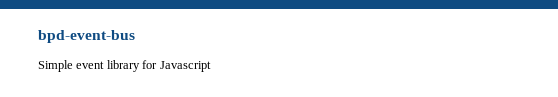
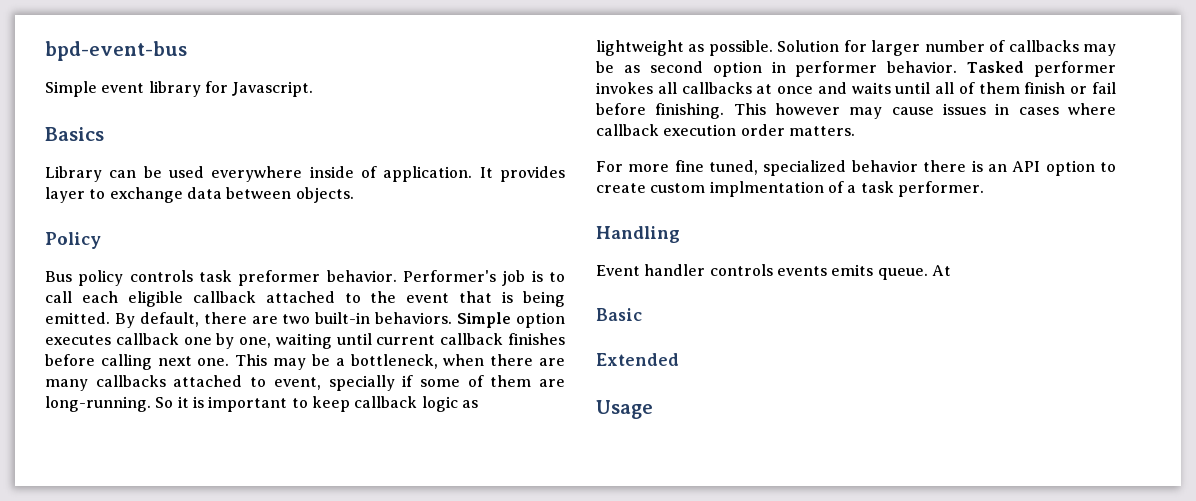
[159,61,211,72] Javascript -> [232,81,314,97] [45,127,104,141] [45,166,565,182] [45,187,354,203] [45,232,101,249] [45,270,565,286] [45,291,565,307] [45,312,566,328] [45,333,565,349] [45,354,565,370] [45,375,565,391] [45,396,478,412] [596,40,1116,56] [596,61,1116,77] [596,82,1116,94] [596,103,1116,119] [596,124,855,136] [596,160,1116,176] [596,181,984,197] [596,226,680,243] [596,264,951,280] [596,308,642,321] [596,353,679,366] [596,400,653,419] Javascript. // Basics // Library can be used everywhere inside of application. It provides layer to exchange data between objects. // Policy // Bus policy controls task preformer behavior. Performer's job is to call each eligible callback attached to the event that is being emitted. By default, there are two built-in behaviors. Simple option executes callback one by one, waiting until current callback finishes before calling next one. This may be a bottleneck, when there are many callbacks attached to event, specially if some of them are long-running. So it is important to keep callback logic as lightweight as possible. Solution for larger number of callbacks may be as second option in performer behavior. Tasked performer invokes all callbacks at once and waits until all of them finish or fail before finishing. This however may cause issues in cases where callback execution order matters. // For more fine tuned, specialized behavior there is an API option to create custom implmentation of a task performer. // Handling // Event handler controls events emits queue. At // Basic // Extended // Usage

